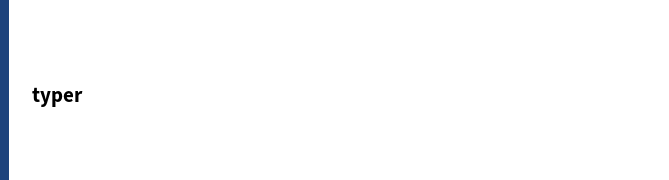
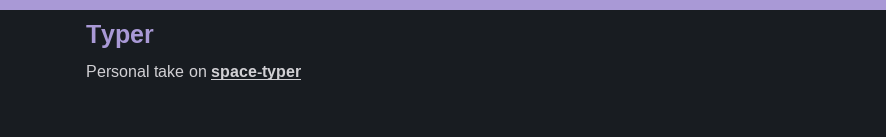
[32,87,83,107] typer -> [86,25,154,48] [86,65,301,80] Typer // Personal take on space-typer

